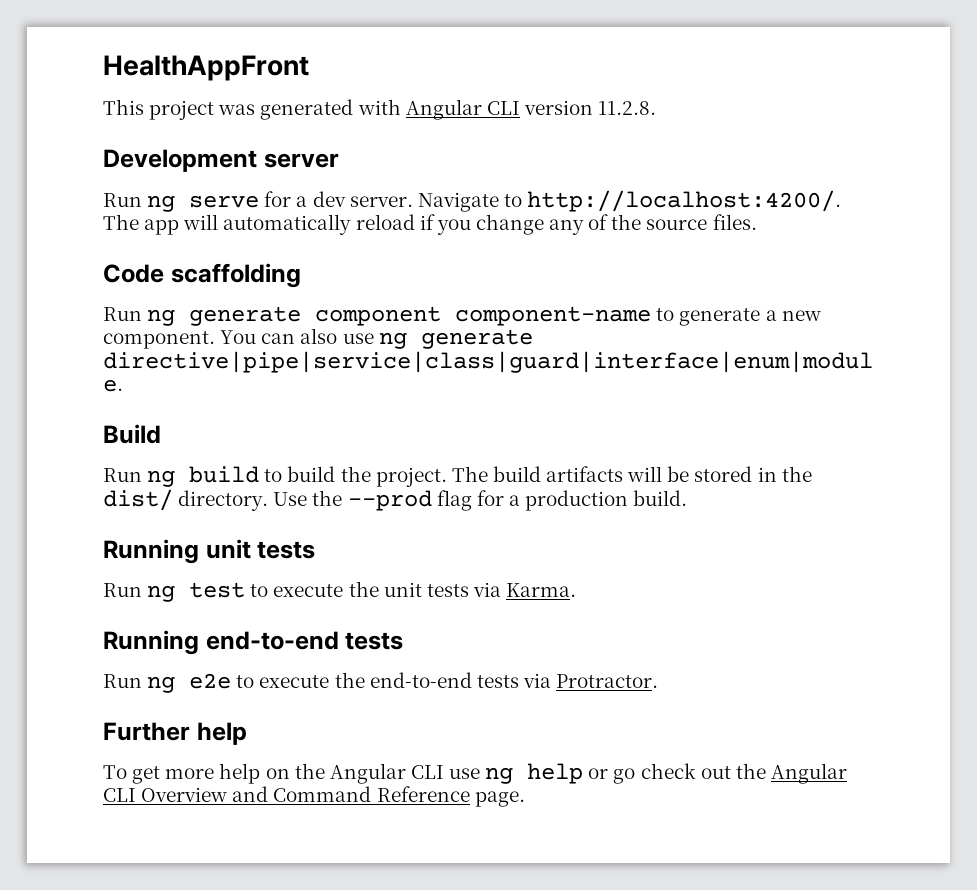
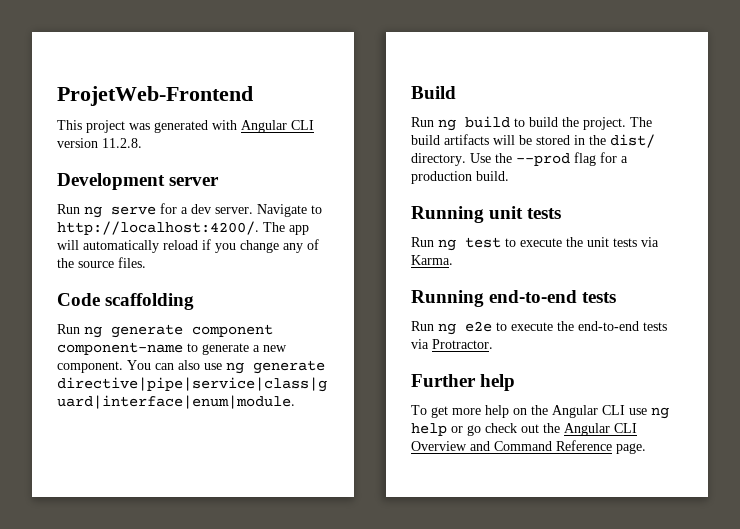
[103,55,309,81] HealthAppFront -> [57,86,253,106] ProjetWeb-Frontend

